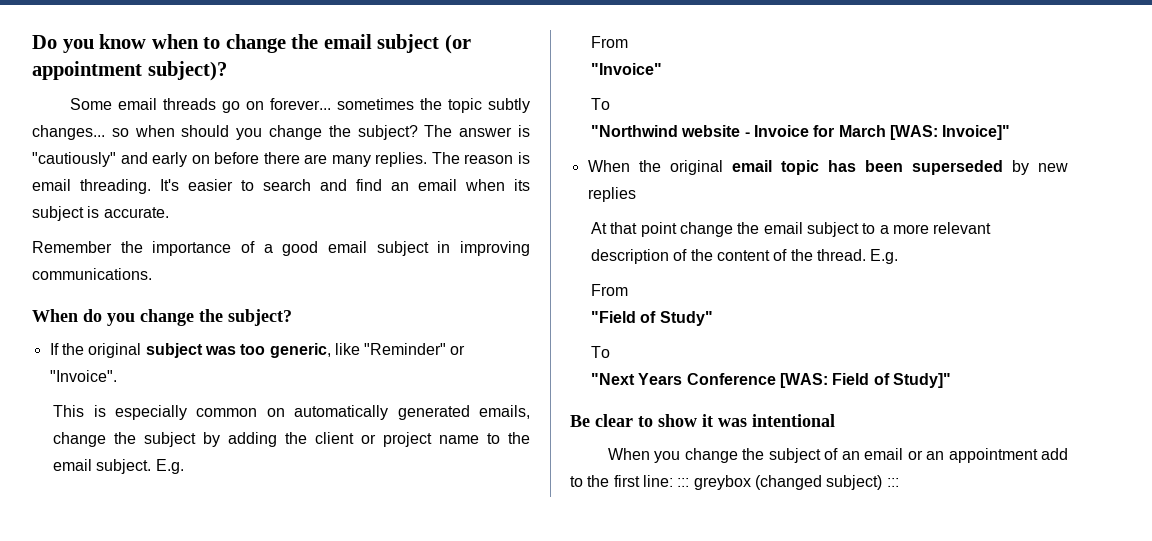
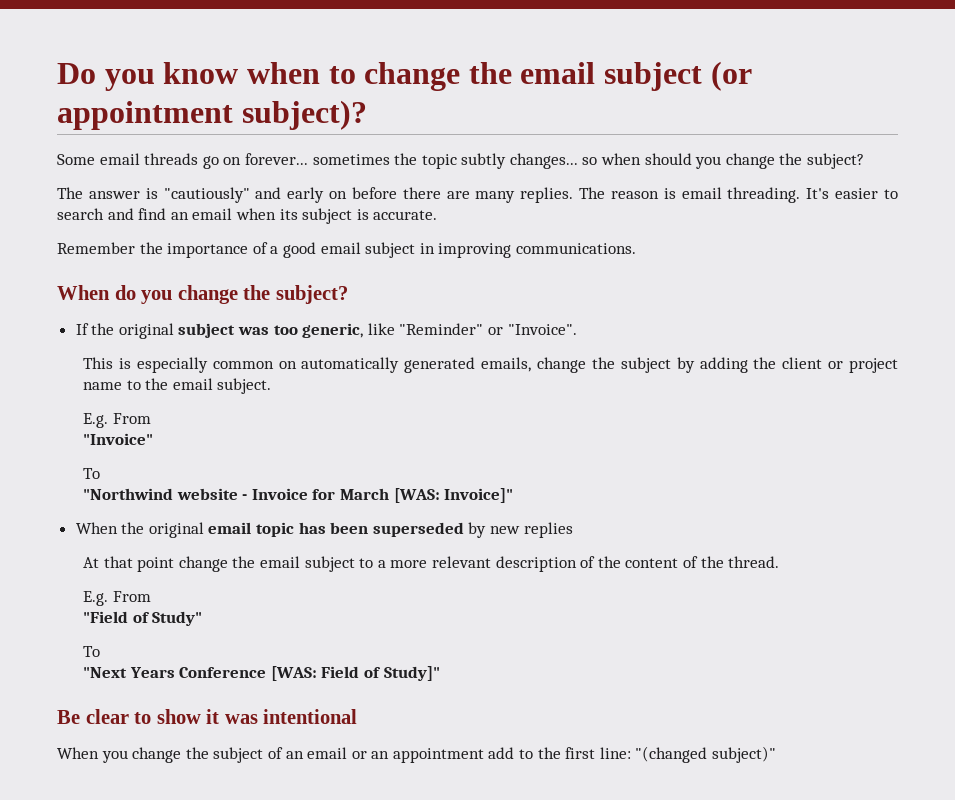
(418, 132) none -> (865, 161) //
[155,459,184,474] E.g. // -> [83,413,109,428] // E.g.
[870,249,899,264] E.g. // -> [83,591,109,606] // E.g.
[677,475,899,490] ::: greybox (changed subject) ::: -> [635,746,777,763] "(changed subject)"

